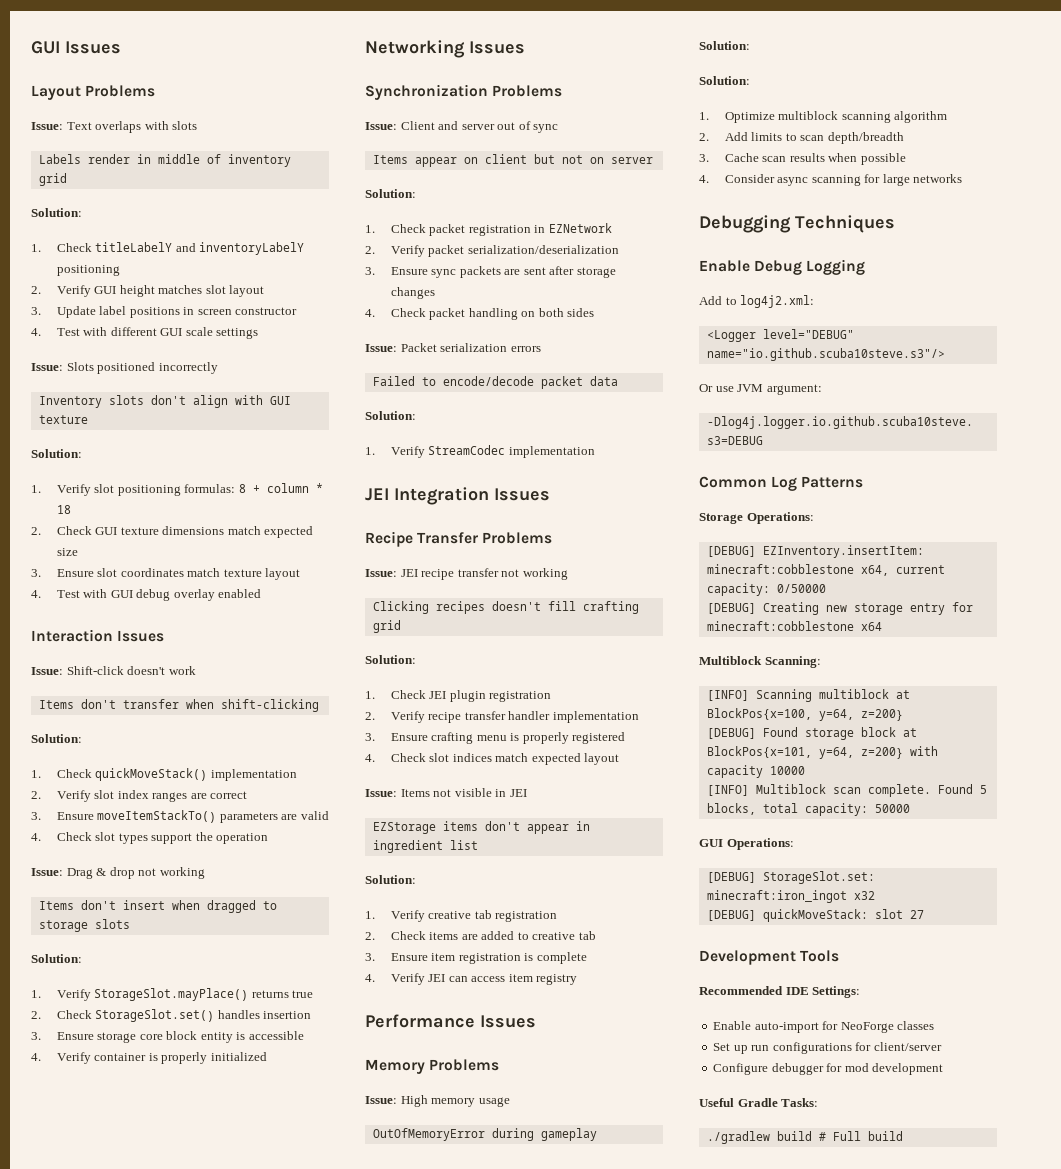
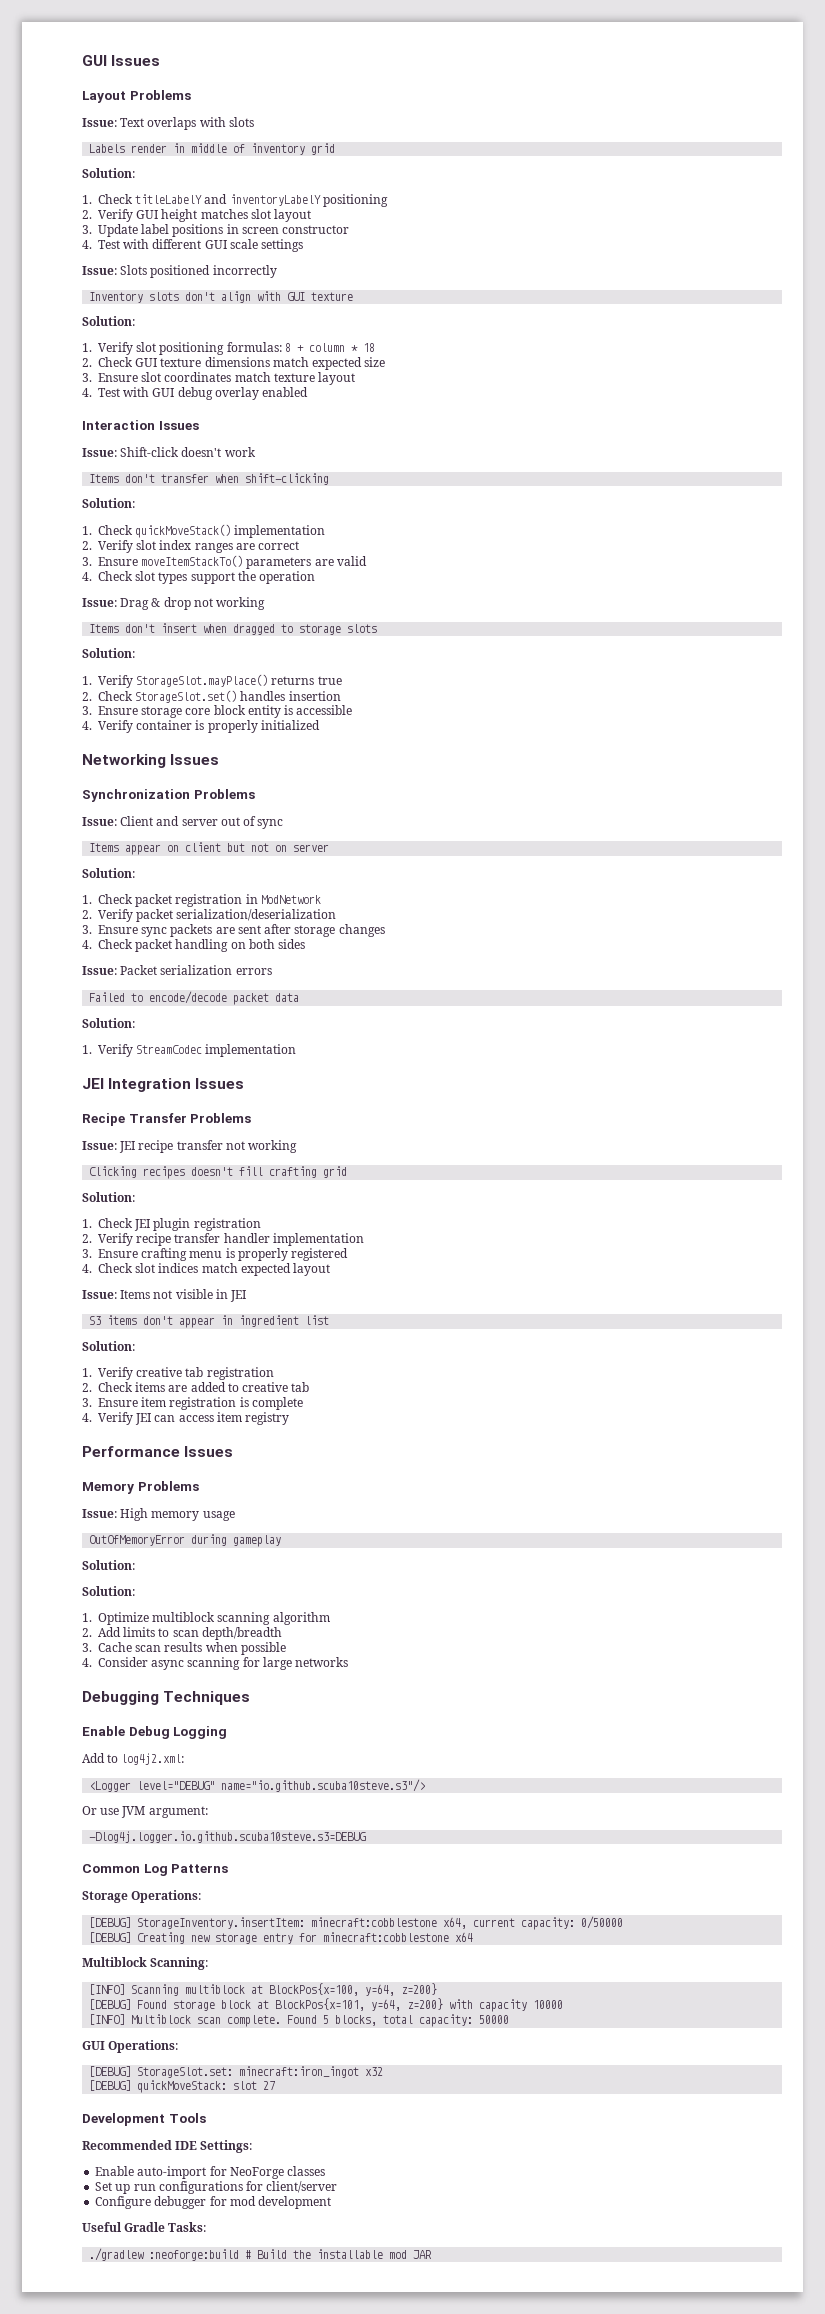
[548,223,612,233] EZNetwork -> [260,895,321,904] ModNetwork
[372,822,436,834] EZStorage -> [89,1316,102,1325] S3
[762,545,924,558] EZInventory.insertItem: -> [137,1917,306,1929] StorageInventory.insertItem:
[776,1131,903,1141] build # Full build -> [149,2249,433,2261] :neoforge:build # Build the installable mod JAR

